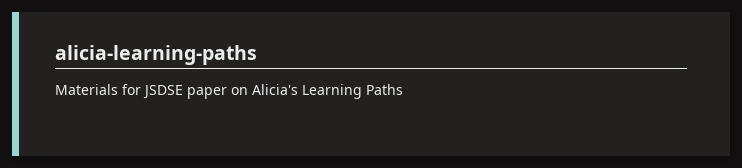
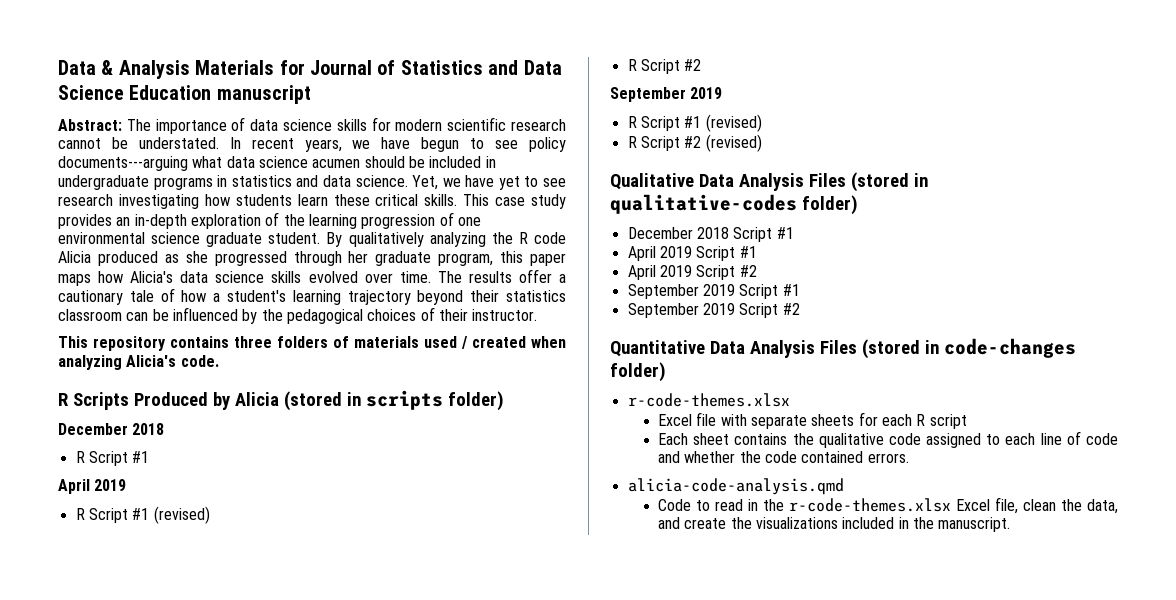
[55,45,257,65] [55,84,403,99] alicia-learning-paths // Materials for JSDSE paper on Alicia's Learning Paths -> [58,60,562,79] [58,85,311,104] [58,117,566,134] [58,137,567,152] [58,156,496,171] [58,175,566,190] [58,194,566,209] [58,212,481,229] [58,232,566,247] [58,251,566,266] [58,269,566,286] [58,288,566,305] [58,307,538,324] [58,336,566,351] [58,355,219,370] [58,390,504,411] [58,423,165,435] [75,451,150,466] [58,479,127,494] [75,506,210,524] [627,59,702,74] [610,87,723,102] [627,114,762,132] [627,134,762,152] [610,172,928,192] [610,194,858,215] [627,227,794,242] [627,246,757,261] [627,265,757,280] [627,284,800,299] [627,303,800,318] [610,338,1076,359] [610,362,666,382] [627,393,790,407] [658,412,967,429] [658,431,1118,448] [658,451,909,463] [627,478,844,495] [658,497,1118,514] [658,517,1011,532] Data & Analysis Materials for Journal of Statistics and Data Science Education manuscript // Abstract: The importance of data science skills for modern scientific research cannot be understated. In recent years, we have begun to see policy documents---arguing what data science acumen should be included in undergraduate programs in statistics and data science. Yet, we have yet to see research investigating how students learn these critical skills. This case study provides an in-depth exploration of the learning progression of one environmental science graduate student. By qualitatively analyzing the R code Alicia produced as she progressed through her graduate program, this paper maps how Alicia's data science skills evolved over time. The results offer a cautionary tale of how a student's learning trajectory beyond their statistics classroom can be influenced by the pedagogical choices of their instructor. // This repository contains three folders of materials used / created when analyzing Alicia's code. // R Scripts Produced by Alicia (stored in scripts folder) // December 2018 // R Script #1 // April 2019 // R Script #1 (revised) // R Script #2 // September 2019 // R Script #1 (revised) // R Script #2 (revised) // Qualitative Data Analysis Files (stored in qualitative-codes folder) // December 2018 Script #1 // April 2019 Script #1 // April 2019 Script #2 // September 2019 Script #1 // September 2019 Script #2 // Quantitative Data Analysis Files (stored in code-changes folder) // r-code-themes.xlsx // Excel file with separate sheets for each R script // Each sheet contains the qualitative code assigned to each line of code and whether the code contained errors. // alicia-code-analysis.qmd // Code to read in the r-code-themes.xlsx Excel file, clean the data, and create the visualizations included in the manuscript.

